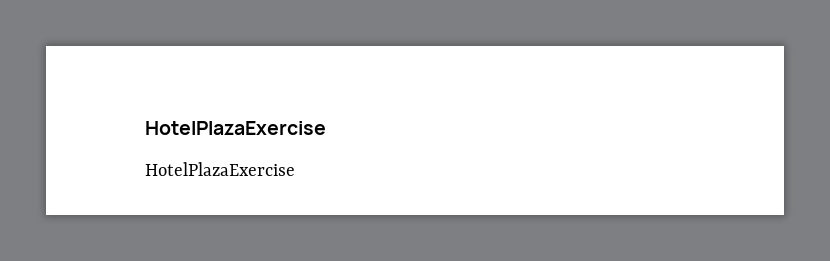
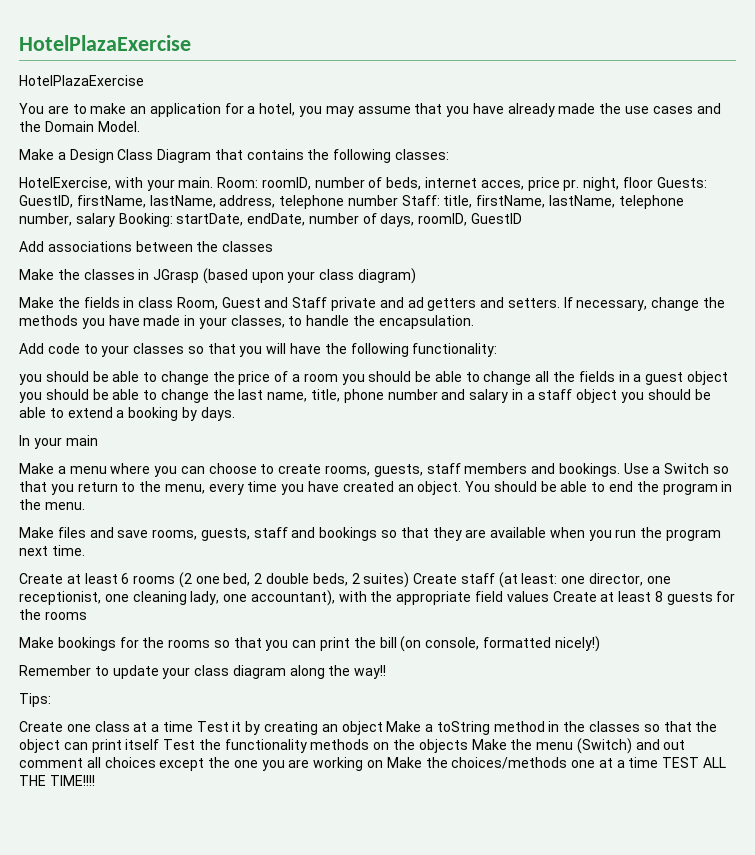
(295, 169) none -> [19,103,721,117] [19,121,140,132] [19,149,450,163] [19,177,707,191] [19,195,684,209] [19,213,523,227] [19,241,274,252] [19,268,417,284] [19,297,726,311] [19,315,474,329] [19,343,498,357] [19,371,728,385] [19,389,711,403] [19,407,235,421] [19,435,98,449] [19,463,730,477] [19,481,733,495] [19,499,85,510] [19,527,722,541] [19,545,85,556] [19,572,671,588] [19,590,736,606] [19,609,87,620] [19,636,600,652] [19,665,387,679] [19,693,51,707] [19,721,718,735] [19,738,686,754] [19,757,727,771] [19,775,95,786] // You are to make an application for a hotel, you may assume that you have already made the use cases and the Domain Model. // Make a Design Class Diagram that contains the following classes: // HotelExercise, with your main. Room: roomID, number of beds, internet acces, price pr. night, floor Guests: GuestID, firstName, lastName, address, telephone number Staff: title, firstName, lastName, telephone number, salary Booking: startDate, endDate, number of days, roomID, GuestID // Add associations between the classes // Make the classes in JGrasp (based upon your class diagram) // Make the fields in class Room, Guest and Staff private and ad getters and setters. If necessary, change the methods you have made in your classes, to handle the encapsulation. // Add code to your classes so that you will have the following functionality: // you should be able to change the price of a room you should be able to change all the fields in a guest object you should be able to change the last name, title, phone number and salary in a staff object you should be able to extend a booking by days. // In your main // Make a menu where you can choose to create rooms, guests, staff members and bookings. Use a Switch so that you return to the menu, every time you have created an object. You should be able to end the program in the menu. // Make files and save rooms, guests, staff and bookings so that they are available when you run the program next time. // Create at least 6 rooms (2 one bed, 2 double beds, 2 suites) Create staff (at least: one director, one receptionist, one cleaning lady, one accountant), with the appropriate field values Create at least 8 guests for the rooms // Make bookings for the rooms so that you can print the bill (on console, formatted nicely!) // Remember to update your class diagram along the way!! // Tips: // Create one class at a time Test it by creating an object Make a toString method in the classes so that the object can print itself Test the functionality methods on the objects Make the menu (Switch) and out comment all choices except the one you are working on Make the choices/methods one at a time TEST ALL THE TIME!!!!

